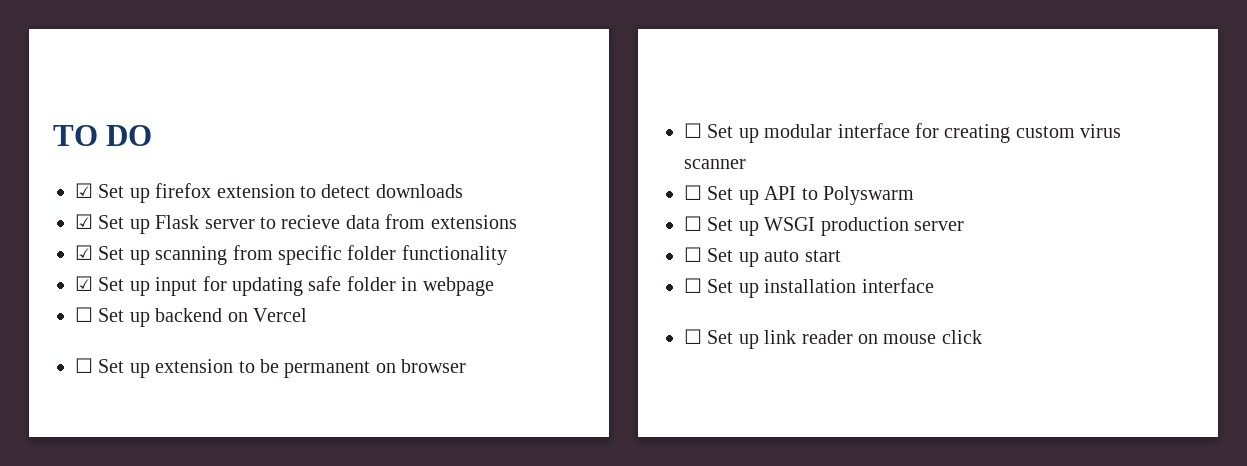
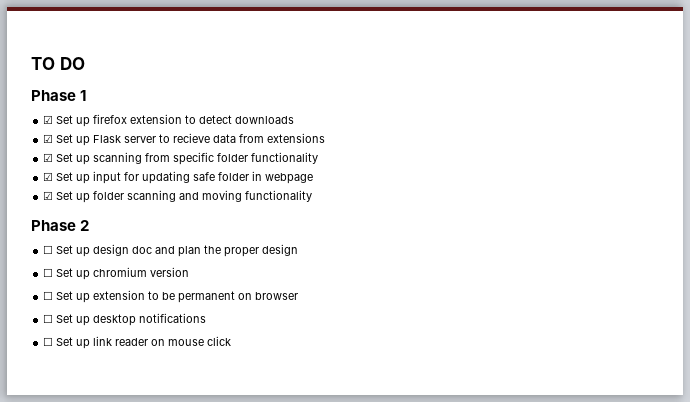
(153, 135) none -> [31,90,87,101] // Phase 1
[75,307,307,327] ☐ Set up backend on Vercel -> [43,190,313,203] [31,220,90,231] [43,244,299,257] [43,267,190,280] ☑ Set up folder scanning and moving functionality // Phase 2 // ☐ Set up design doc and plan the proper design // ☐ Set up chromium version
[764,123,1122,143] [684,159,746,169] [684,185,914,205] [684,216,964,236] [684,247,841,267] [684,278,934,298] modular interface for creating custom virus scanner // ☐ Set up API to Polyswarm // ☐ Set up WSGI production server // ☐ Set up auto start // ☐ Set up installation interface -> [93,313,207,326] desktop notifications

